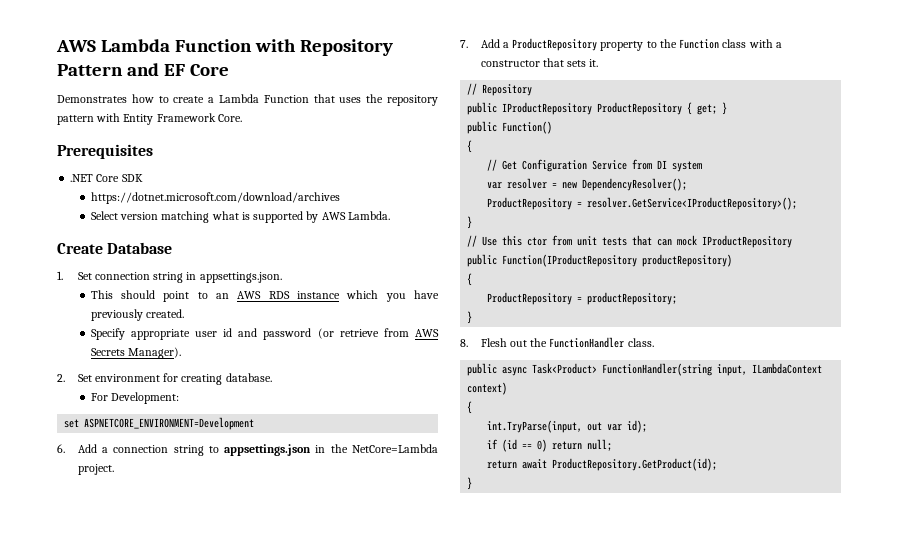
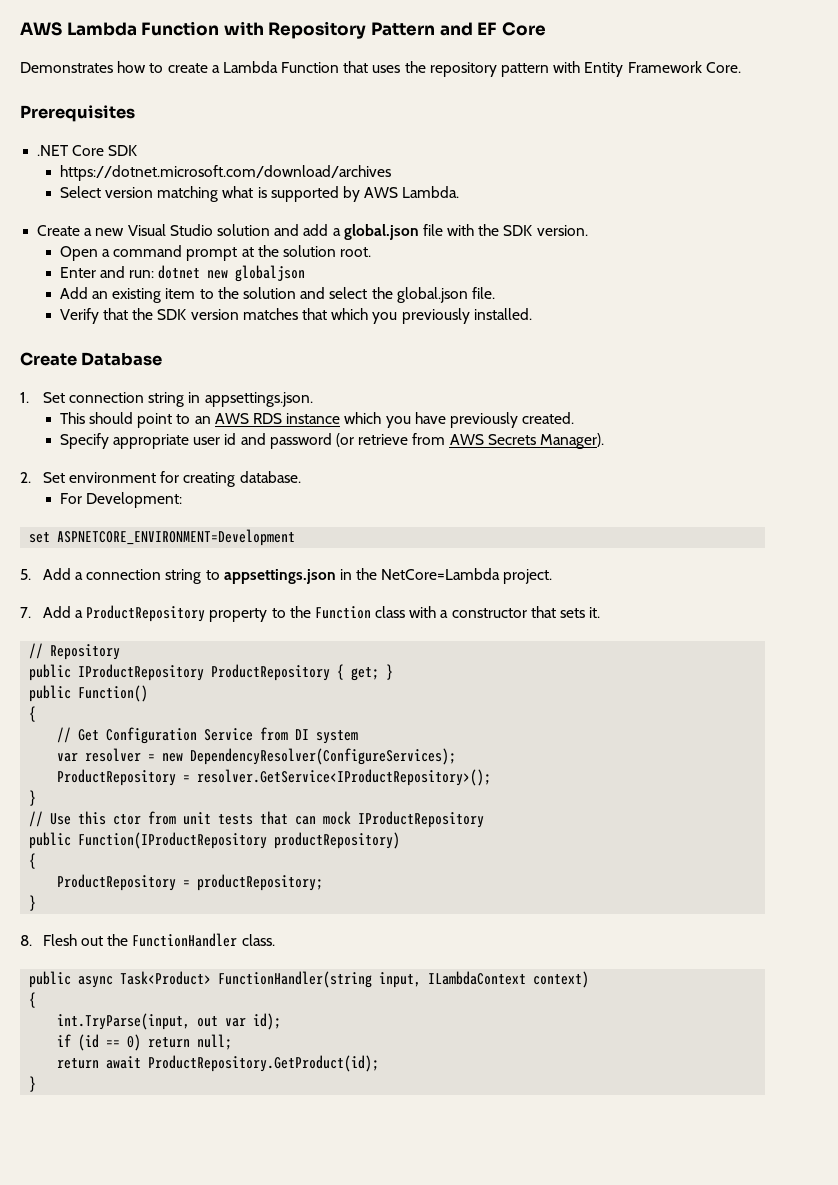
(390, 215) none -> [37,224,588,240] [59,245,372,261] [59,265,306,282] [59,287,495,303] [59,308,532,324] // Create a new Visual Studio solution and add a global.json file with the SDK version. // Open a command prompt at the solution root. // Enter and run: dotnet new globaljson // Add an existing item to the solution and select the global.json file. // Verify that the SDK version matches that which you previously installed.
[57,444,65,453] 6. -> [20,569,31,580] 5.
[582,178,688,191] DependencyResolver(); -> [190,748,457,765] DependencyResolver(ConfigureServices);

